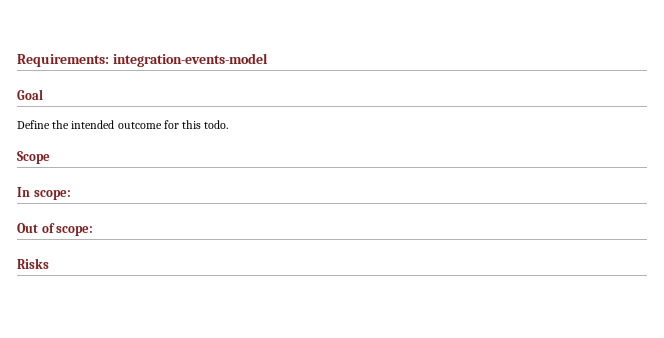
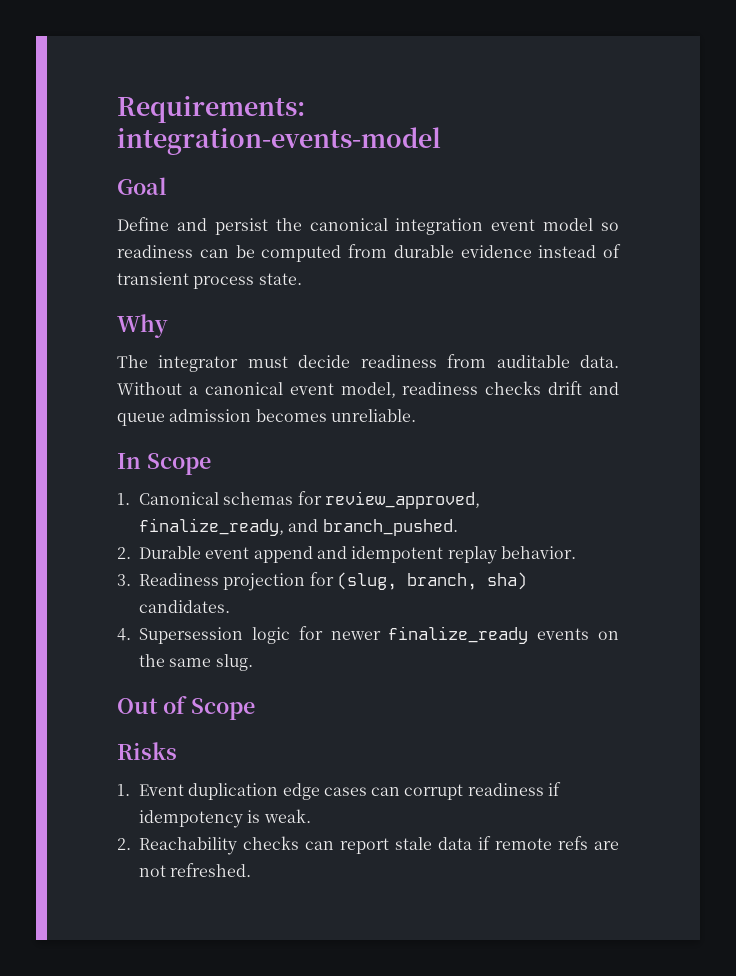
[52,120,229,129] [17,151,50,164] [17,187,71,200] the intended outcome for this todo. // Scope // In scope: -> [176,218,619,235] [117,244,621,262] [117,272,302,289] [117,314,168,338] [117,354,619,372] [117,381,619,398] [117,409,416,426] [117,453,211,475] [117,491,480,509] [138,518,458,536] [117,546,576,564] [117,572,527,591] [139,600,230,613] [117,626,619,644] [139,654,253,671] and persist the canonical integration event model so readiness can be computed from durable evidence instead of transient process state. // Why // The integrator must decide readiness from auditable data. Without a canonical event model, readiness checks drift and queue admission becomes unreliable. // In Scope // 1. Canonical schemas for review_approved, finalize_ready, and branch_pushed. // 2. Durable event append and idempotent replay behavior. // 3. Readiness projection for (slug, branch, sha) candidates. // 4. Supersession logic for newer finalize_ready events on the same slug.
[56,226,94,236] scope: -> [190,698,255,720] Scope
(49, 263) none -> [117,782,562,800] [138,809,311,828] [117,836,619,855] [139,863,252,877] // 1. Event duplication edge cases can corrupt readiness if idempotency is weak. // 2. Reachability checks can report stale data if remote refs are not refreshed.

